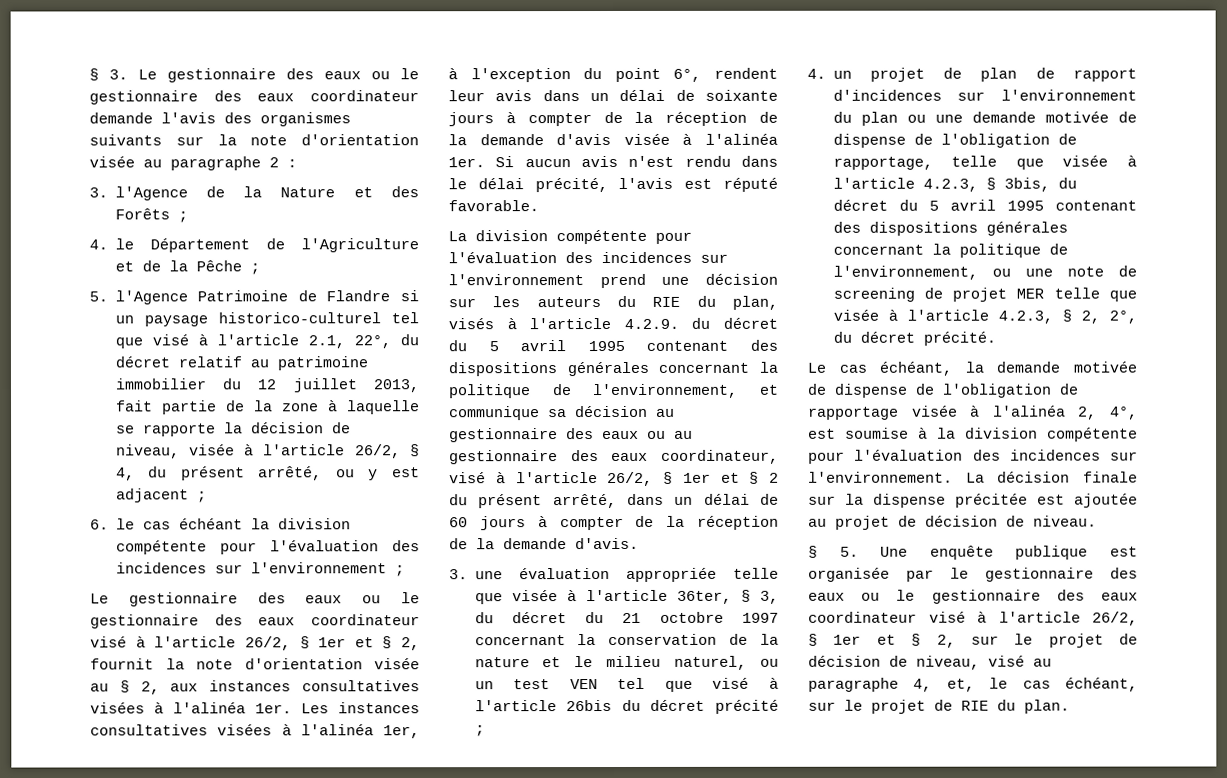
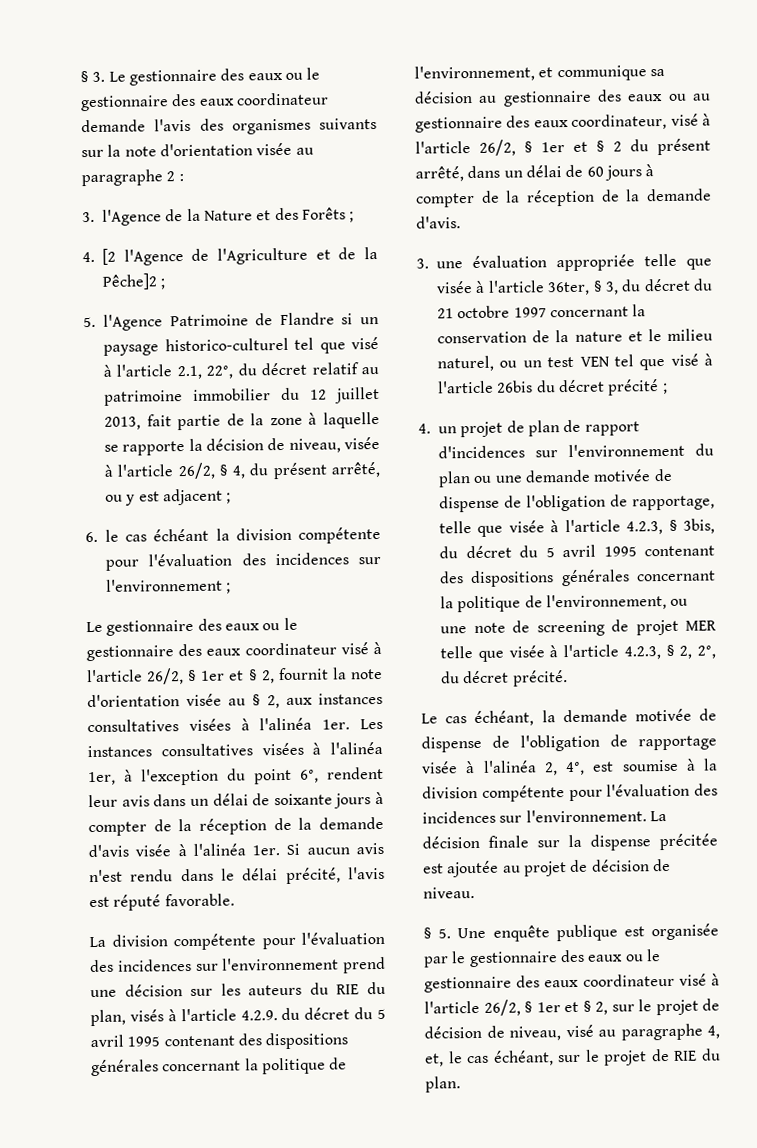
[114,238,250,253] le Département -> [102,248,184,266] [2 l'Agence
[195,260,242,272] Pêche -> [102,273,158,290] Pêche]2

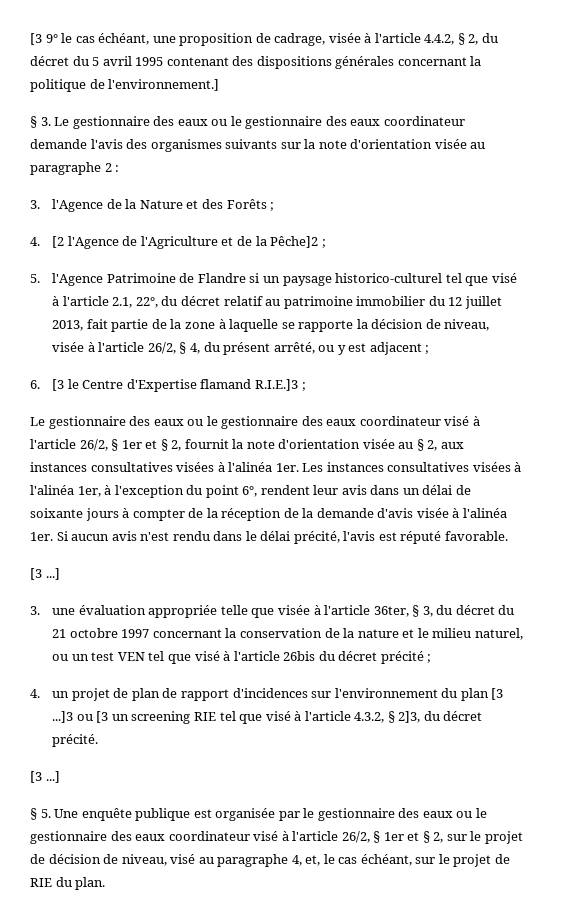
(80, 77) none -> [30,33,498,46] [30,56,482,69] [30,79,220,92] [3 9° le cas échéant, une proposition de cadrage, visée à l'article 4.4.2, § 2, du décret du 5 avril 1995 contenant des dispositions générales concernant la politique de l'environnement.] //
[105,526,381,544] [105,552,381,571] [106,578,223,592] le cas échéant la division compétente pour l'évaluation des incidences sur l'environnement -> [52,379,298,392] [3 le Centre d'Expertise flamand R.I.E.]3
[89,931,385,951] [90,956,386,974] [90,981,386,998] [90,1007,386,1027] [90,1032,349,1050] [91,1057,348,1077] [414,65,665,82] [414,89,711,107] [415,113,711,133] [415,138,711,156] [415,164,655,182] [416,188,712,208] [416,216,461,229] La division compétente pour l'évaluation des incidences sur l'environnement prend une décision sur les auteurs du RIE du plan, visés à l'article 4.2.9. du décret du 5 avril 1995 contenant des dispositions générales concernant la politique de l'environnement, et communique sa décision au gestionnaire des eaux ou au gestionnaire des eaux coordinateur, visé à l'article 26/2, § 1er et § 2 du présent arrêté, dans un délai de 60 jours à compter de la réception de la demande d'avis. -> [30,568,60,580] [3 ...]
[473,468,673,483] [439,494,715,513] [439,518,715,537] [439,544,715,559] [439,569,716,588] [440,593,689,613] [440,619,717,637] [440,644,716,662] [441,670,568,687] [421,708,717,727] [421,734,717,753] [421,758,718,776] [422,783,718,802] [422,809,667,824] [422,833,718,851] [423,858,671,878] [423,887,475,899] ou une demande motivée de dispense de l'obligation de rapportage, telle que visée à l'article 4.2.3, § 3bis, du décret du 5 avril 1995 contenant des dispositions générales concernant la politique de l'environnement, ou une note de screening de projet MER telle que visée à l'article 4.2.3, § 2, 2°, du décret précité. // Le cas échéant, la demande motivée de dispense de l'obligation de rapportage visée à l'alinéa 2, 4°, est soumise à la division compétente pour l'évaluation des incidences sur l'environnement. La décision finale sur la dispense précitée est ajoutée au projet de décision de niveau. -> [491,688,504,700] [52,711,483,724] [52,734,99,747] [30,771,60,783] [3 ...]3 ou [3 un screening RIE tel que visé à l'article 4.3.2, § 2]3, du décret précité. // [3 ...]

